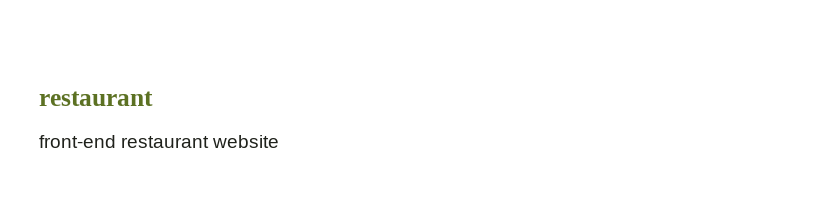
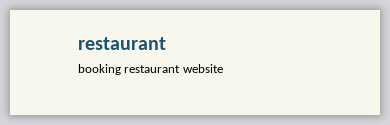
[39,135,116,148] front-end -> [78,64,121,75] booking

